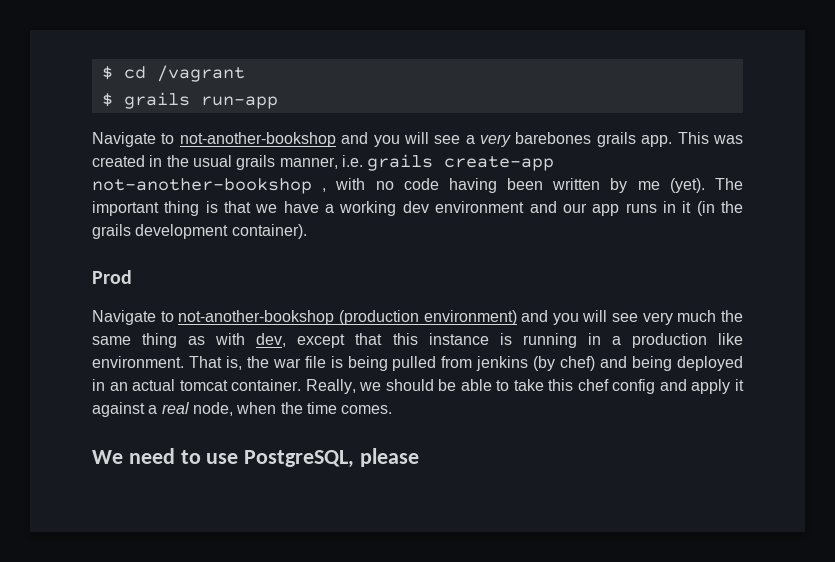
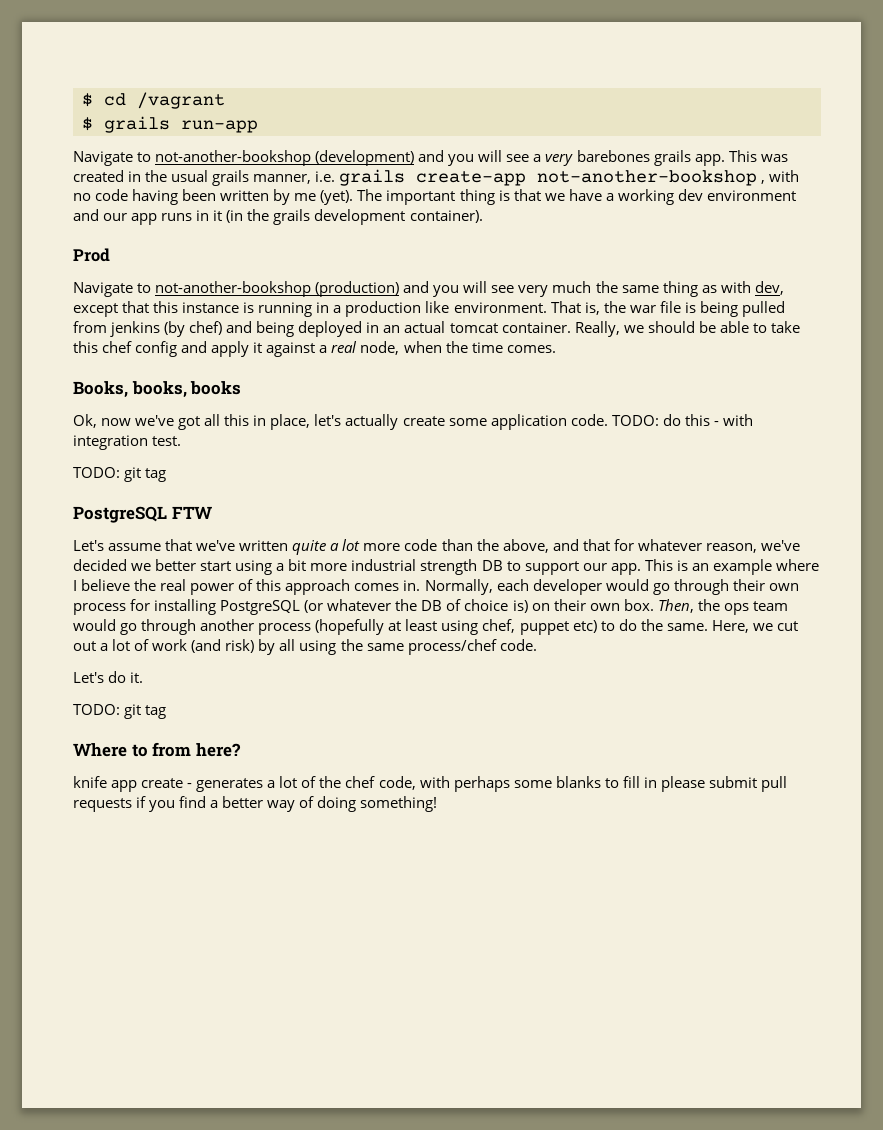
(336, 139) none -> [315,150,415,166] (development)
[338,310,517,325] (production environment) -> [315,281,400,297] (production)
[92,448,420,468] We need to use PostgreSQL, please -> [73,381,242,398] [73,414,753,430] [73,435,182,450] [73,467,167,482] [73,506,212,523] [73,539,800,555] [73,559,819,575] [73,579,799,595] [73,599,788,615] [73,619,798,635] [73,639,537,655] [73,671,144,683] [73,704,167,719] [73,742,241,757] [73,776,787,792] [73,796,438,812] Books, books, books // Ok, now we've got all this in place, let's actually create some application code. TODO: do this - with integration test. // TODO: git tag // PostgreSQL FTW // Let's assume that we've written quite a lot more code than the above, and that for whatever reason, we've decided we better start using a bit more industrial strength DB to support our app. This is an example where I believe the real power of this approach comes in. Normally, each developer would go through their own process for installing PostgreSQL (or whatever the DB of choice is) on their own box. Then, the ops team would go through another process (hopefully at least using chef, puppet etc) to do the same. Here, we cut out a lot of work (and risk) by all using the same process/chef code. // Let's do it. // TODO: git tag // Where to from here? // knife app create - generates a lot of the chef code, with perhaps some blanks to fill in please submit pull requests if you find a better way of doing something!

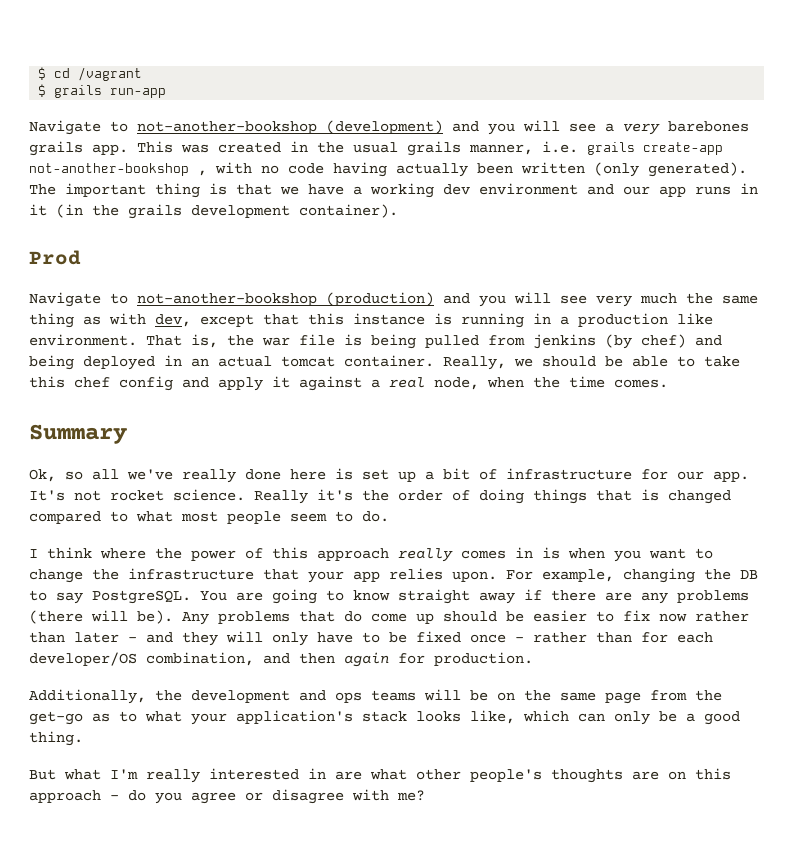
(179, 197) none -> [396,163,468,177] actually
[273,189,354,205] by me (yet). -> [594,162,747,177] (only generated).
[73,381,242,398] [73,414,753,430] [73,435,182,450] [73,467,167,482] [73,506,212,523] [73,539,800,555] [73,559,819,575] [73,579,799,595] [73,599,788,615] [73,619,798,635] [73,639,537,655] [73,671,144,683] [73,704,167,719] [73,742,241,757] [73,776,787,792] [73,796,438,812] Books, books, books // Ok, now we've got all this in place, let's actually create some application code. TODO: do this - with integration test. // TODO: git tag // PostgreSQL FTW // Let's assume that we've written quite a lot more code than the above, and that for whatever reason, we've decided we better start using a bit more industrial strength DB to support our app. This is an example where I believe the real power of this approach comes in. Normally, each developer would go through their own process for installing PostgreSQL (or whatever the DB of choice is) on their own box. Then, the ops team would go through another process (hopefully at least using chef, puppet etc) to do the same. Here, we cut out a lot of work (and risk) by all using the same process/chef code. // Let's do it. // TODO: git tag // Where to from here? // knife app create - generates a lot of the chef code, with perhaps some blanks to fill in please submit pull requests if you find a better way of doing something! -> [29,424,127,444] [29,468,749,483] [29,489,731,504] [29,511,389,524] [29,547,713,562] [29,568,758,583] [29,589,749,604] [29,610,749,625] [29,631,713,646] [29,652,533,667] [29,689,722,704] [29,710,740,725] [29,731,83,746] [29,768,731,783] [29,789,425,804] Summary // Ok, so all we've really done here is set up a bit of infrastructure for our app. It's not rocket science. Really it's the order of doing things that is changed compared to what most people seem to do. // I think where the power of this approach really comes in is when you want to change the infrastructure that your app relies upon. For example, changing the DB to say PostgreSQL. You are going to know straight away if there are any problems (there will be). Any problems that do come up should be easier to fix now rather than later - and they will only have to be fixed once - rather than for each developer/OS combination, and then again for production. // Additionally, the development and ops teams will be on the same page from the get-go as to what your application's stack looks like, which can only be a good thing. // But what I'm really interested in are what other people's thoughts are on this approach - do you agree or disagree with me?

